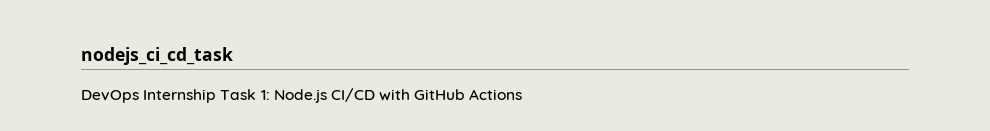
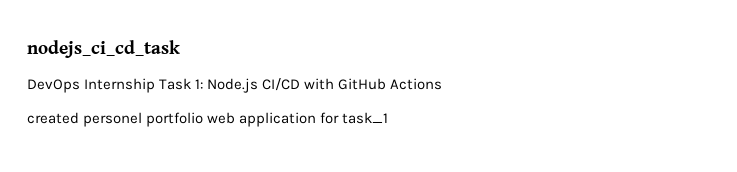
(523, 94) none -> [27,112,389,127] // created personel portfolio web application for task_1

